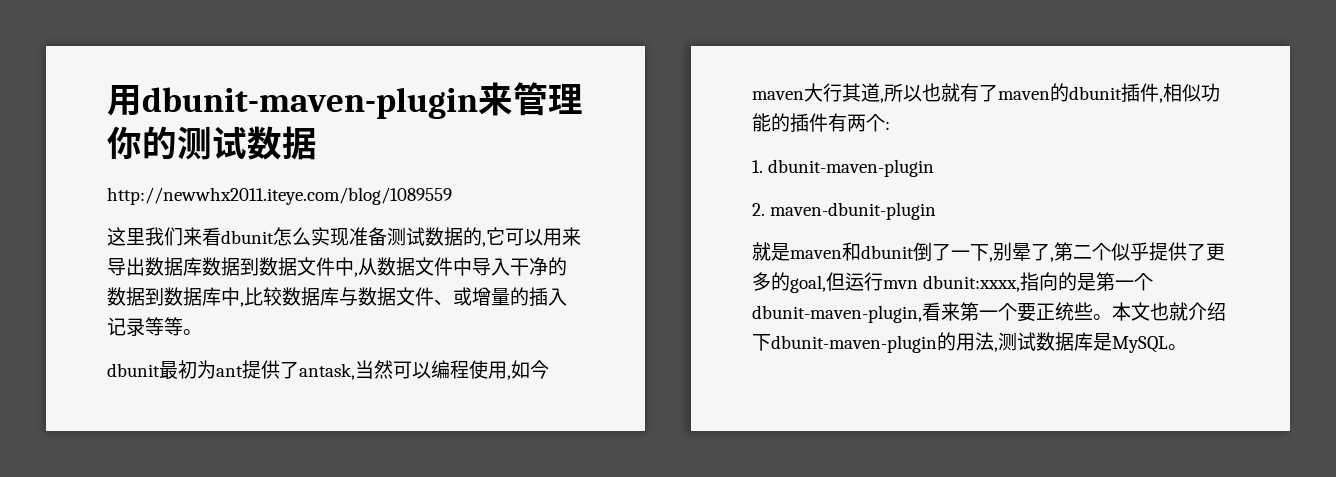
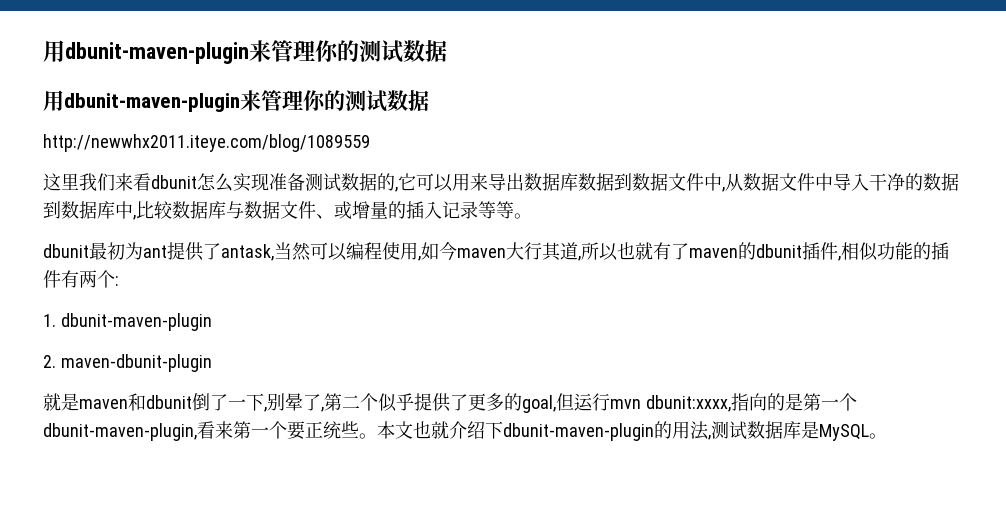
[107,82,583,119] [107,126,317,160] 用dbunit-maven-plugin来管理你的测试数据 -> [43,40,447,64] [43,90,429,112] 用dbunit-maven-plugin来管理你的测试数据 // 用dbunit-maven-plugin来管理你的测试数据

